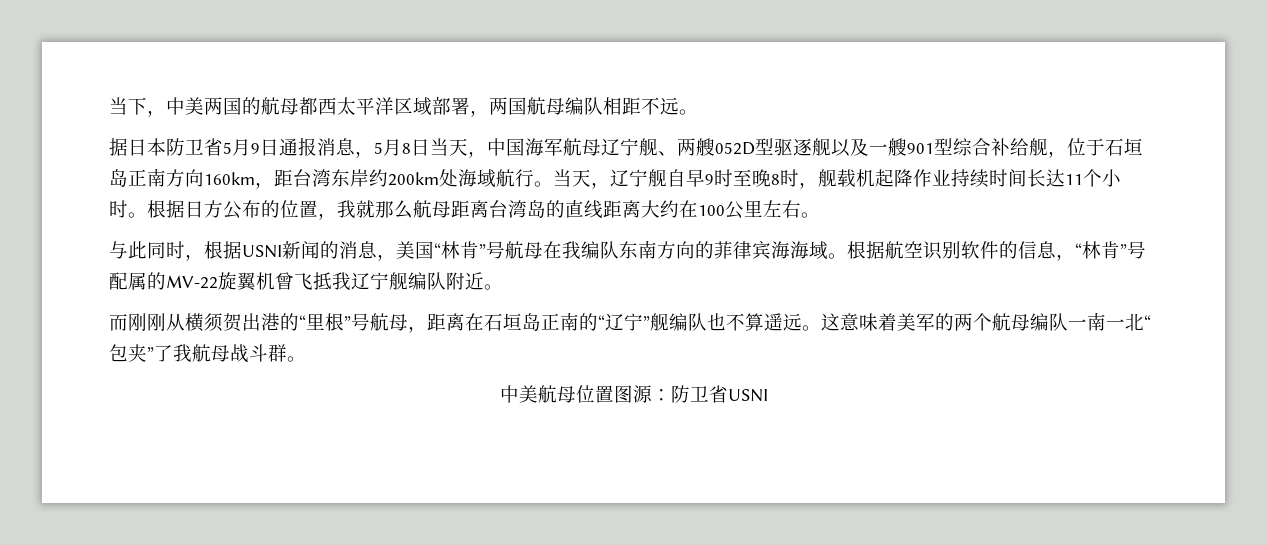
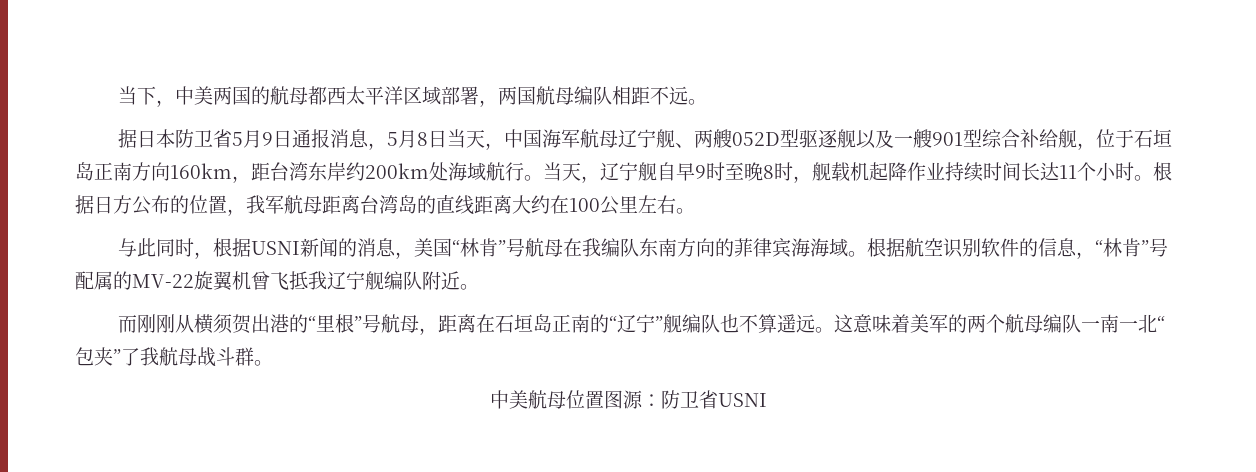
[356,200,413,219] 就那么 -> [265,195,284,214] 军

